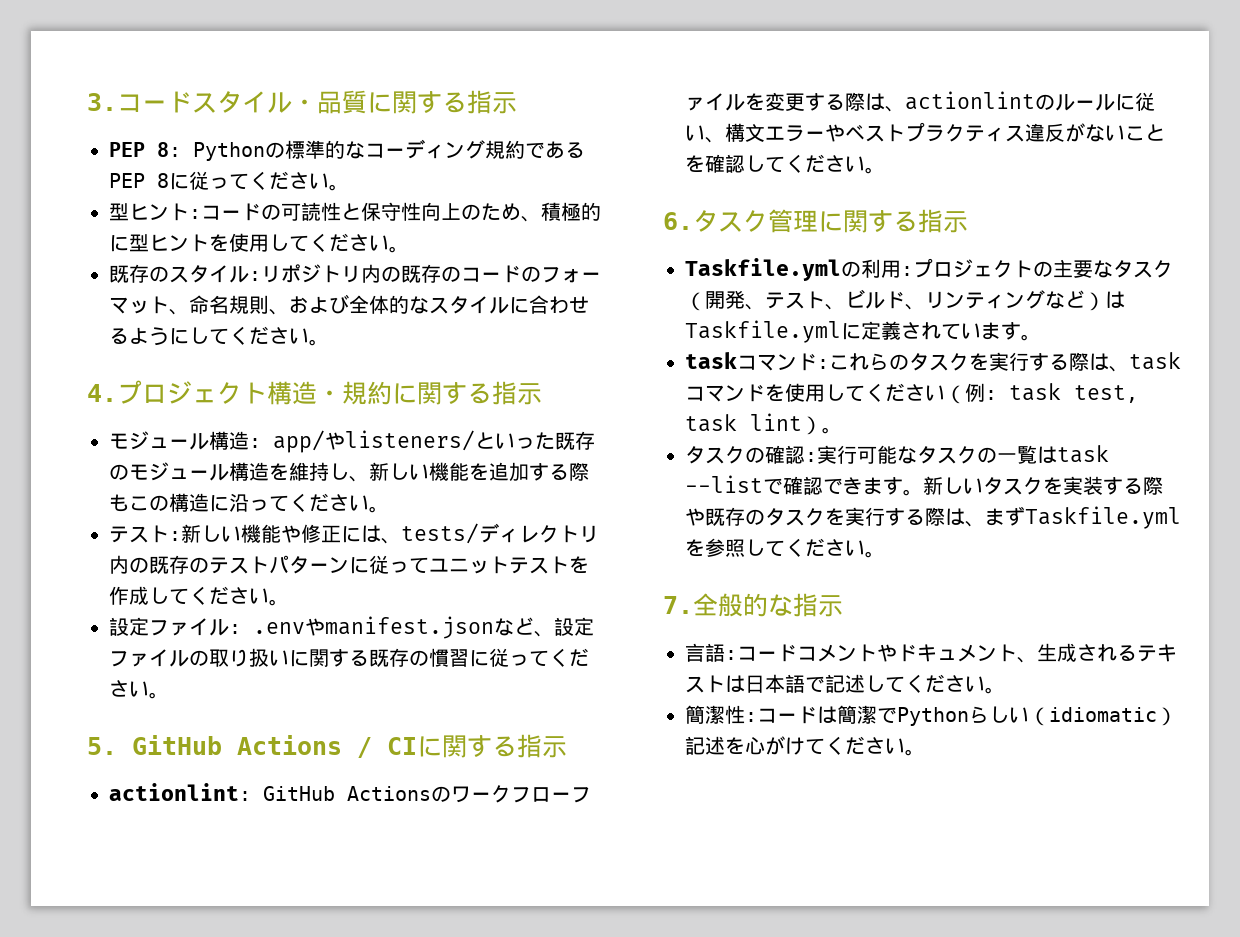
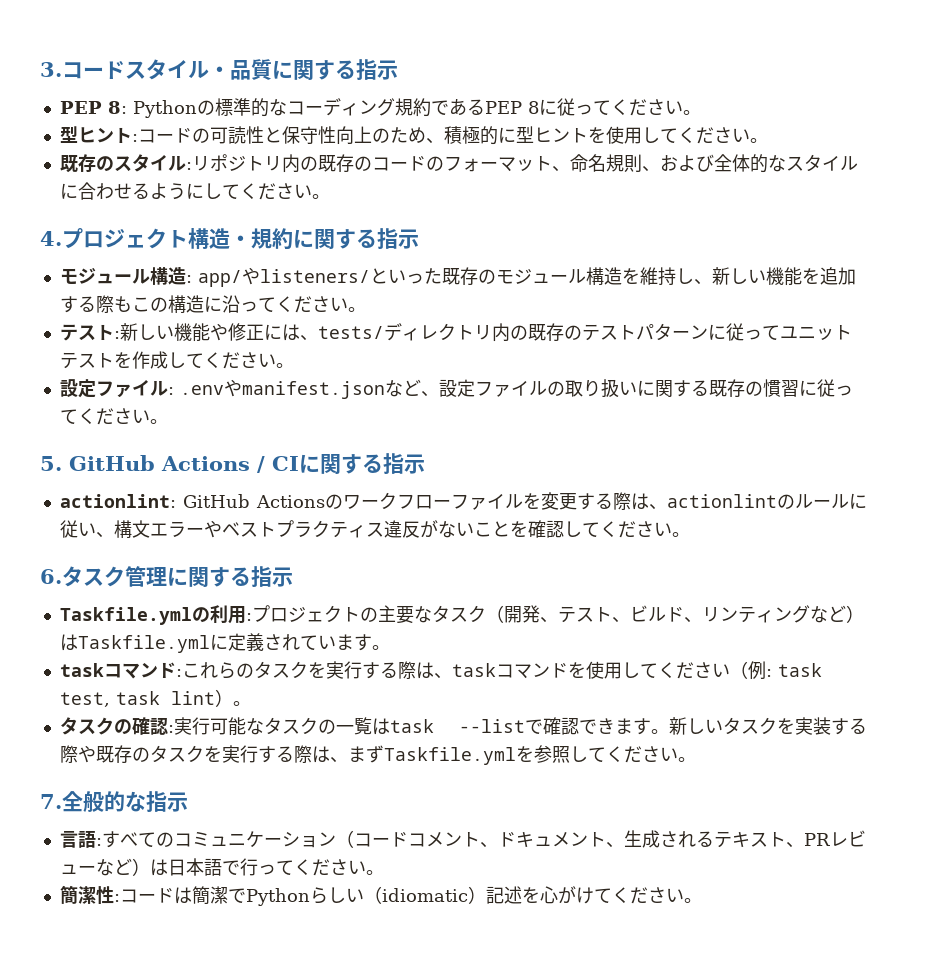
(737, 655) none -> [101,830,354,848] すべてのコミュニケーション（
[877,644,897,662] や -> [479,842,498,848] 、
(725, 684) none -> [785,830,866,848] [59,858,150,876] 、PRレビューなど）
[825,674,885,693] 記述し -> [239,858,276,876] 行っ

